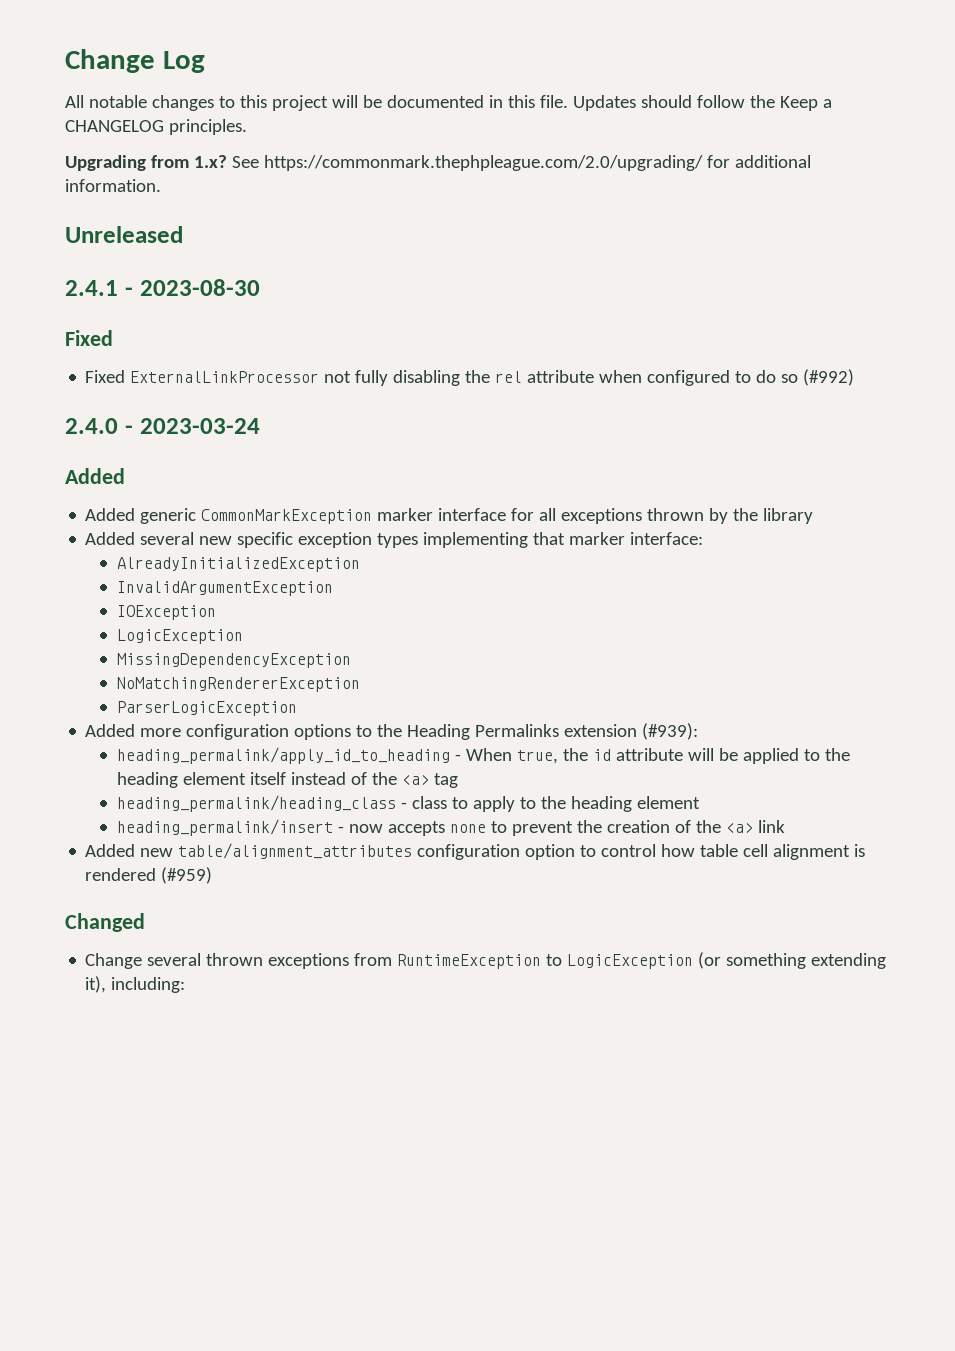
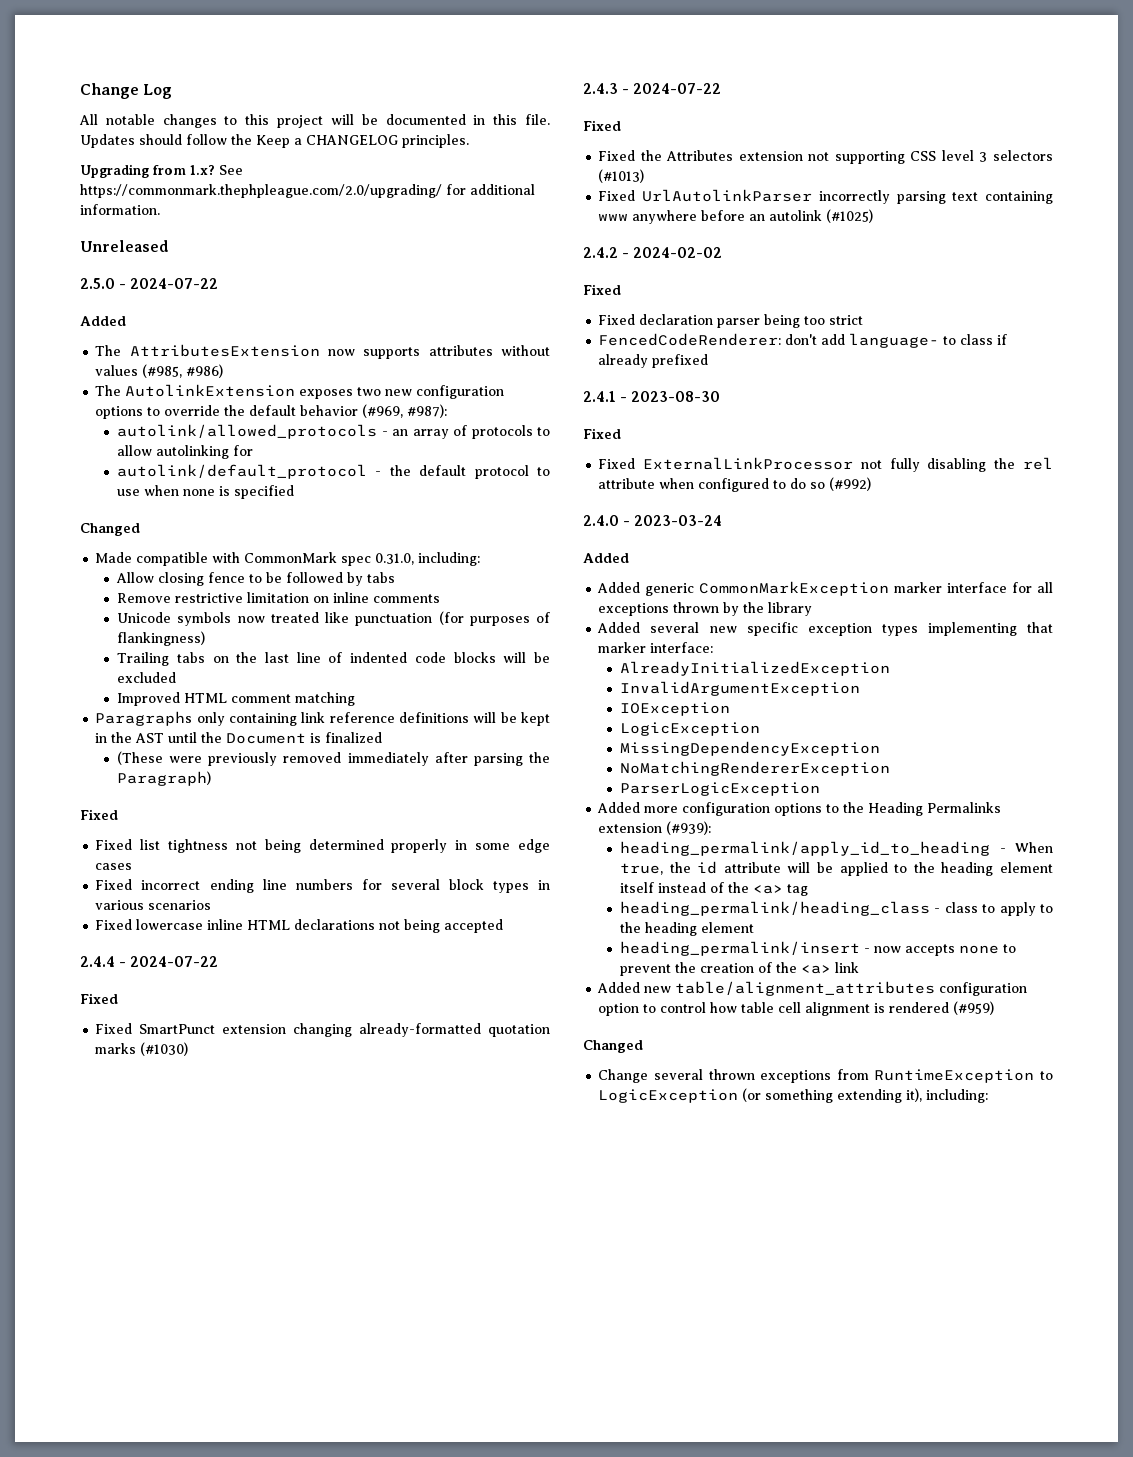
(183, 234) none -> [80,278,219,289] [80,316,126,326] [95,344,550,359] [95,364,224,378] [95,384,505,399] [95,404,448,419] [117,424,551,439] [117,445,254,459] [117,464,550,479] [117,485,295,499] [80,523,140,536] [95,552,481,566] [116,572,396,586] [117,592,441,603] [117,611,551,626] [117,631,206,646] [117,652,550,666] [117,672,177,683] [117,692,356,706] [95,711,550,726] [95,732,383,744] [117,751,550,766] [117,771,212,786] [80,809,118,820] [95,839,550,853] [95,863,133,870] [95,879,550,893] [95,900,212,910] [95,919,504,933] [80,956,219,967] [80,993,118,1004] [95,1023,550,1037] [95,1042,189,1056] [583,83,722,94] [583,120,621,131] [598,150,1053,164] [598,169,645,183] [598,189,1053,204] [598,209,874,224] [583,247,723,258] [583,284,621,295] [598,314,864,328] [598,333,1008,348] [598,354,709,368] // 2.5.0 - 2024-07-22 // Added // The AttributesExtension now supports attributes without values (#985, #986) // The AutolinkExtension exposes two new configuration options to override the default behavior (#969, #987): // autolink/allowed_protocols - an array of protocols to allow autolinking for // autolink/default_protocol - the default protocol to use when none is specified // Changed // Made compatible with CommonMark spec 0.31.0, including: // Allow closing fence to be followed by tabs // Remove restrictive limitation on inline comments // Unicode symbols now treated like punctuation (for purposes of flankingness) // Trailing tabs on the last line of indented code blocks will be excluded // Improved HTML comment matching // Paragraphs only containing link reference definitions will be kept in the AST until the Document is finalized // (These were previously removed immediately after parsing the Paragraph) // Fixed // Fixed list tightness not being determined properly in some edge cases // Fixed incorrect ending line numbers for several block types in various scenarios // Fixed lowercase inline HTML declarations not being accepted // 2.4.4 - 2024-07-22 // Fixed // Fixed SmartPunct extension changing already-formatted quotation marks (#1030) // 2.4.3 - 2024-07-22 // Fixed // Fixed the Attributes extension not supporting CSS level 3 selectors (#1013) // Fixed UrlAutolinkParser incorrectly parsing text containing www anywhere before an autolink (#1025) // 2.4.2 - 2024-02-02 // Fixed // Fixed declaration parser being too strict // FencedCodeRenderer: don't add language- to class if already prefixed

